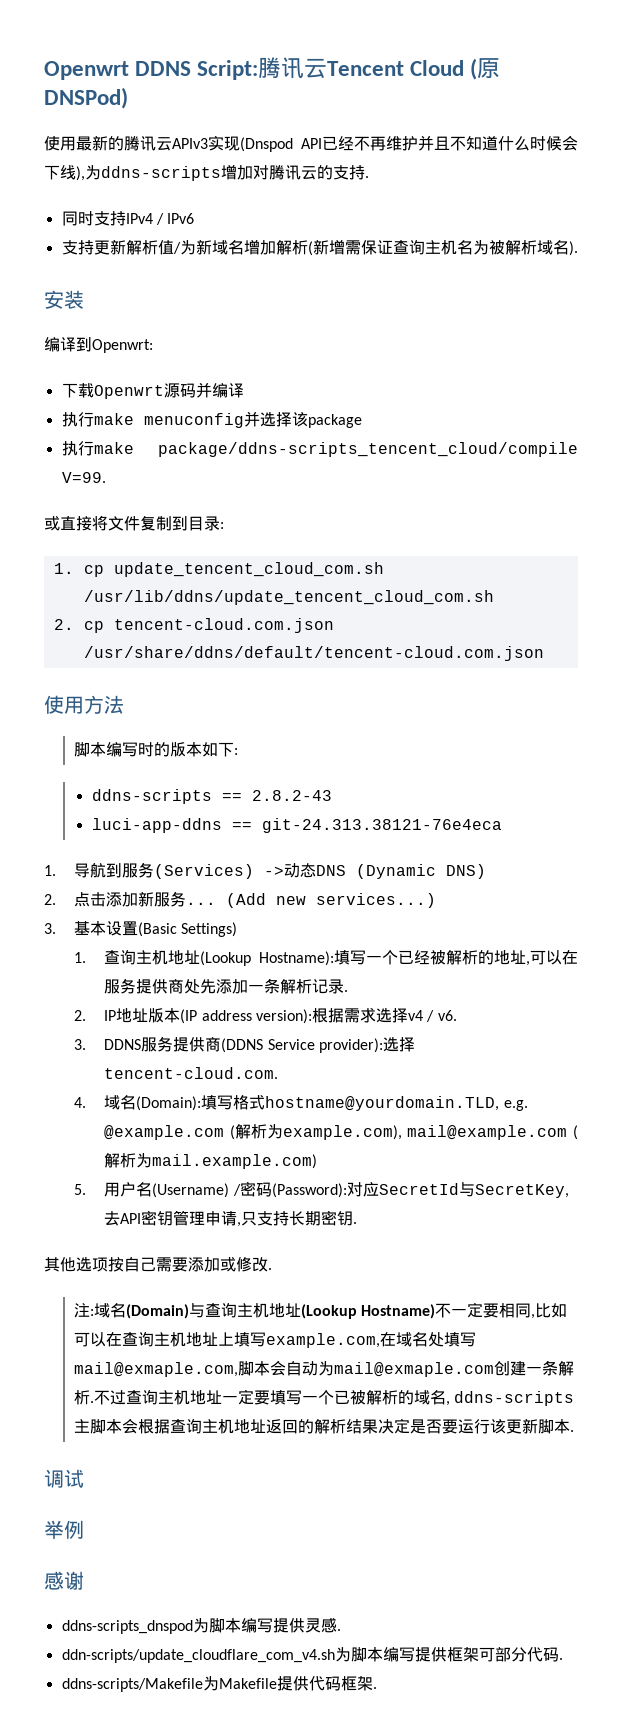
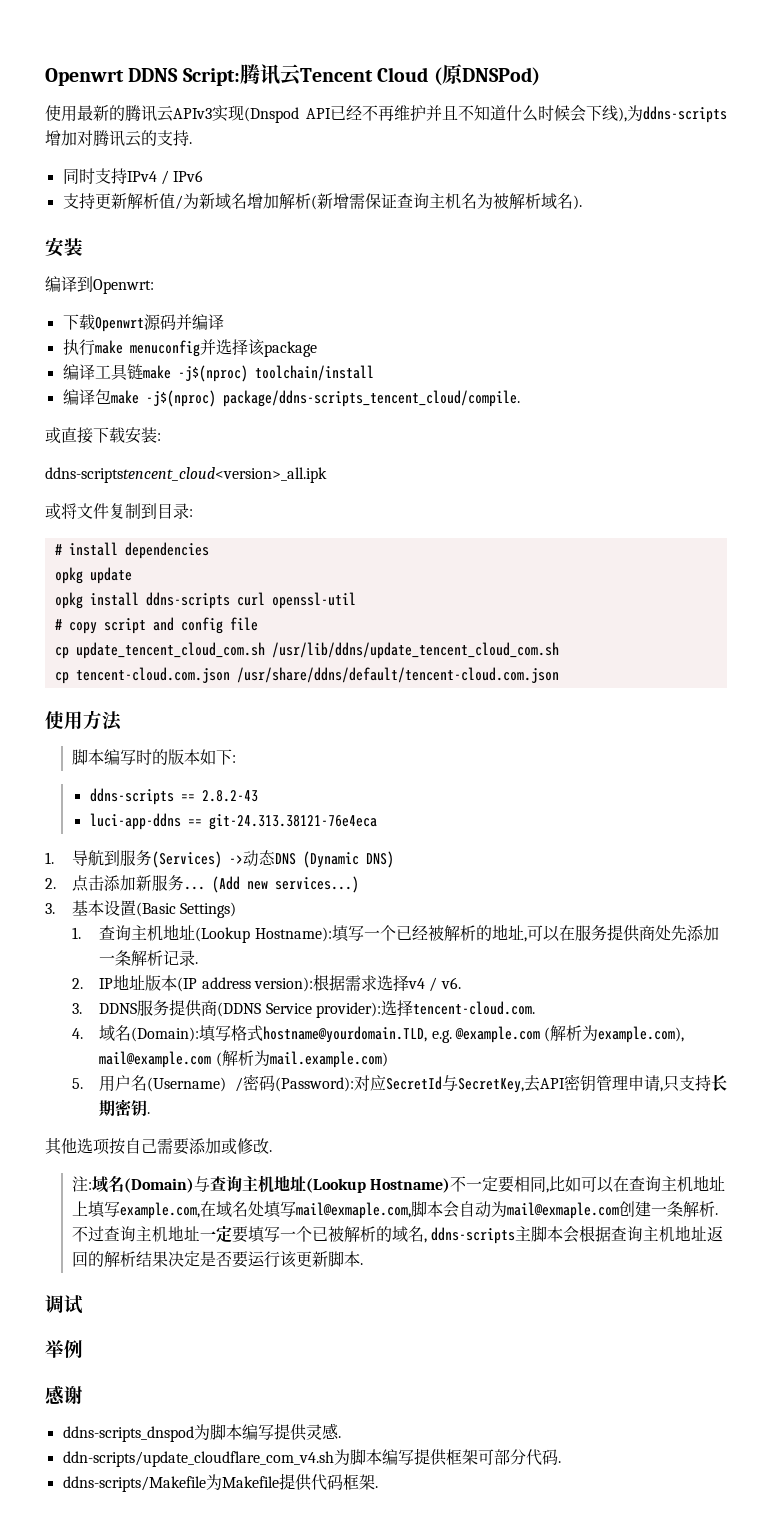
[61,441,578,457] [61,472,106,483] [44,516,92,531] 执行make package/ddns-scripts_tencent_cloud/compile V=99. // 或直接 -> [62,364,374,382] [62,389,520,407] [45,427,161,444] [45,467,327,483] [45,503,61,520] 编译工具链make -j$(nproc) toolchain/install // 编译包make -j$(nproc) package/ddns-scripts_tencent_cloud/compile. // 或直接下载安装: // ddns-scriptstencent_cloud<version>_all.ipk // 或
[53,563,74,574] 1. -> [54,542,209,559] [54,567,132,584] [54,592,356,609] [54,617,258,634] # install dependencies // opkg update // opkg install ddns-scripts curl openssl-util // # copy script and config file //
[53,619,74,630] 2. -> (559, 650) none

